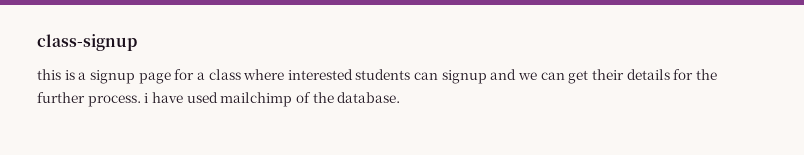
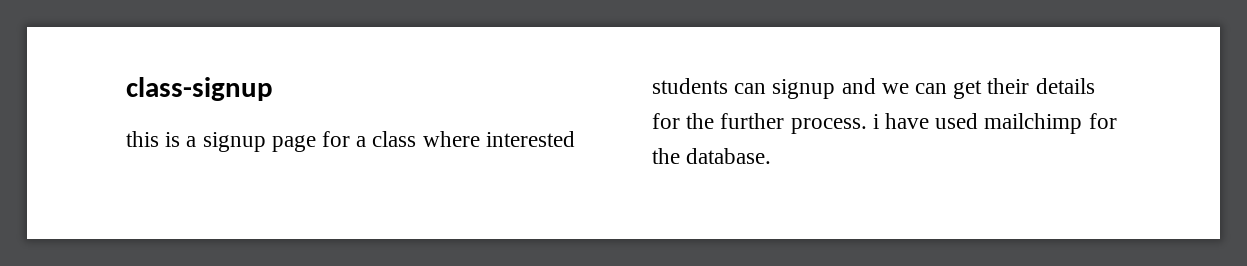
[295,92,311,103] of -> [1088,113,1117,129] for

